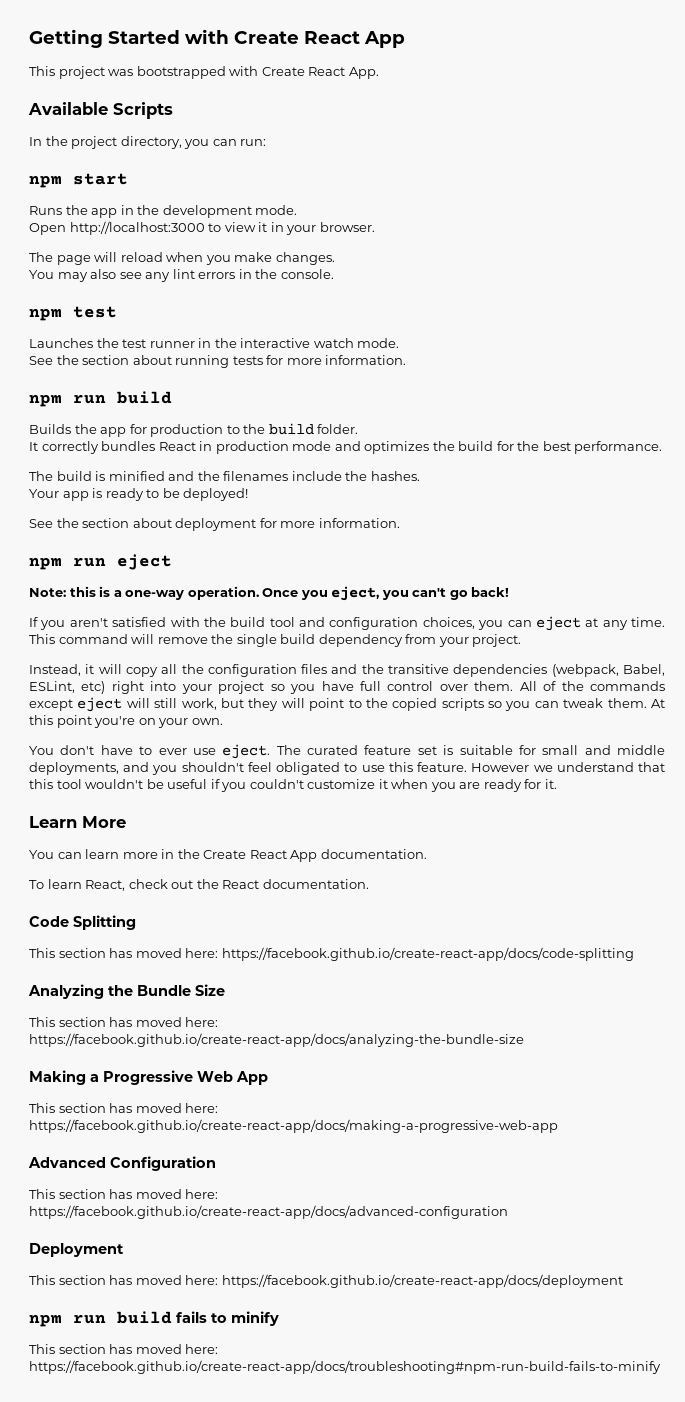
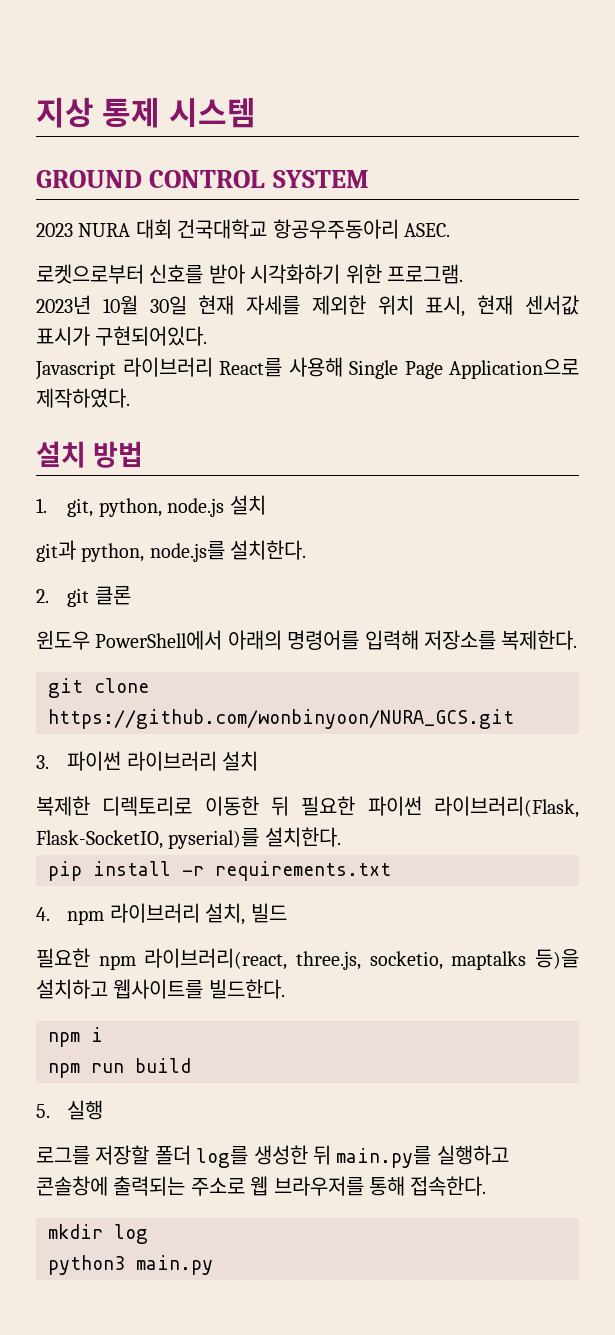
[29,29,405,48] [29,66,379,79] [28,102,173,119] [29,136,267,149] [29,173,128,188] [29,205,298,218] [29,221,375,235] [29,252,335,265] [29,269,334,282] [29,306,117,321] [29,338,400,348] [29,355,407,368] [29,391,172,407] [29,423,359,437] [29,441,663,454] [29,471,420,481] [29,488,249,501] [29,518,400,531] [29,554,172,570] [29,586,510,601] [29,616,665,631] [29,634,522,647] [29,664,665,677] [29,681,665,694] [29,697,666,712] [29,715,223,728] [29,744,665,759] [29,762,665,775] [29,779,557,792] [29,816,126,828] [29,849,427,862] [29,879,369,891] [29,915,136,930] [29,947,634,961] [28,984,225,999] [29,1017,219,1027] [29,1033,524,1047] [29,1070,268,1085] [29,1103,219,1113] [29,1119,558,1133] [28,1156,216,1171] [29,1189,219,1199] [29,1205,508,1219] [29,1243,124,1257] [29,1274,623,1288] [29,1311,279,1327] [29,1344,219,1354] [29,1360,661,1374] Getting Started with Create React App // This project was bootstrapped with Create React App. // Available Scripts // In the project directory, you can run: // npm start // Runs the app in the development mode. // Open http://localhost:3000 to view it in your browser. // The page will reload when you make changes. // You may also see any lint errors in the console. // npm test // Launches the test runner in the interactive watch mode. // See the section about running tests for more information. // npm run build // Builds the app for production to the build folder. // It correctly bundles React in production mode and optimizes the build for the best performance. // The build is minified and the filenames include the hashes. // Your app is ready to be deployed! // See the section about deployment for more information. // npm run eject // Note: this is a one-way operation. Once you eject, you can't go back! // If you aren't satisfied with the build tool and configuration choices, you can eject at any time. This command will remove the single build dependency from your project. // Instead, it will copy all the configuration files and the transitive dependencies (webpack, Babel, ESLint, etc) right into your project so you have full control over them. All of the commands except eject will still work, but they will point to the copied scripts so you can tweak them. At this point you're on your own. // You don't have to ever use eject. The curated feature set is suitable for small and middle deployments, and you shouldn't feel obligated to use this feature. However we understand that this tool wouldn't be useful if you couldn't customize it when you are ready for it. // Learn More // You can learn more in the Create React App documentation. // To learn React, check out the React documentation. // Code Splitting // This section has moved here: https://facebook.github.io/create-react-app/docs/code-splitting // Analyzing the Bundle Size // This section has moved here: https://facebook.github.io/create-react-app/docs/analyzing-the-bundle-size // Making a Progressive Web App // This section has moved here: https://facebook.github.io/create-react-app/docs/making-a-progressive-web-app // Advanced Configuration // This section has moved here: https://facebook.github.io/create-react-app/docs/advanced-configuration // Deployment // This section has moved here: https://facebook.github.io/create-react-app/docs/deployment // npm run build fails to minify // This section has moved here: https://facebook.github.io/create-react-app/docs/troubleshooting#npm-run-build-fails-to-minify -> [36,97,256,128] [36,170,369,188] [36,219,450,239] [36,264,463,284] [36,295,579,317] [36,326,208,346] [35,357,579,380] [36,388,130,408] [36,441,144,468] [36,495,266,517] [36,540,307,562] [36,586,131,607] [36,630,578,650] [48,678,149,698] [48,709,514,729] [36,751,259,771] [36,796,579,818] [36,827,341,849] [48,861,391,881] [36,903,287,925] [36,948,579,970] [36,979,285,999] [48,1027,103,1047] [48,1058,191,1078] [36,1100,104,1120] [36,1145,509,1168] [36,1176,487,1196] [48,1224,148,1244] [48,1255,213,1275] 지상 통제 시스템 // GROUND CONTROL SYSTEM // 2023 NURA 대회 건국대학교 항공우주동아리 ASEC. // 로켓으로부터 신호를 받아 시각화하기 위한 프로그램. // 2023년 10월 30일 현재 자세를 제외한 위치 표시, 현재 센서값 표시가 구현되어있다. // Javascript 라이브러리 React를 사용해 Single Page Application으로 제작하였다. // 설치 방법 // 1. git, python, node.js 설치 // git과 python, node.js를 설치한다. // 2. git 클론 // 윈도우 PowerShell에서 아래의 명령어를 입력해 저장소를 복제한다. // git clone https://github.com/wonbinyoon/NURA_GCS.git // 3. 파이썬 라이브러리 설치 // 복제한 디렉토리로 이동한 뒤 필요한 파이썬 라이브러리(Flask, Flask-SocketIO, pyserial)를 설치한다. // pip install -r requirements.txt // 4. npm 라이브러리 설치, 빌드 // 필요한 npm 라이브러리(react, three.js, socketio, maptalks 등)을 설치하고 웹사이트를 빌드한다. // npm i // npm run build // 5. 실행 // 로그를 저장할 폴더 log를 생성한 뒤 main.py를 실행하고 콘솔창에 출력되는 주소로 웹 브라우저를 통해 접속한다. // mkdir log // python3 main.py

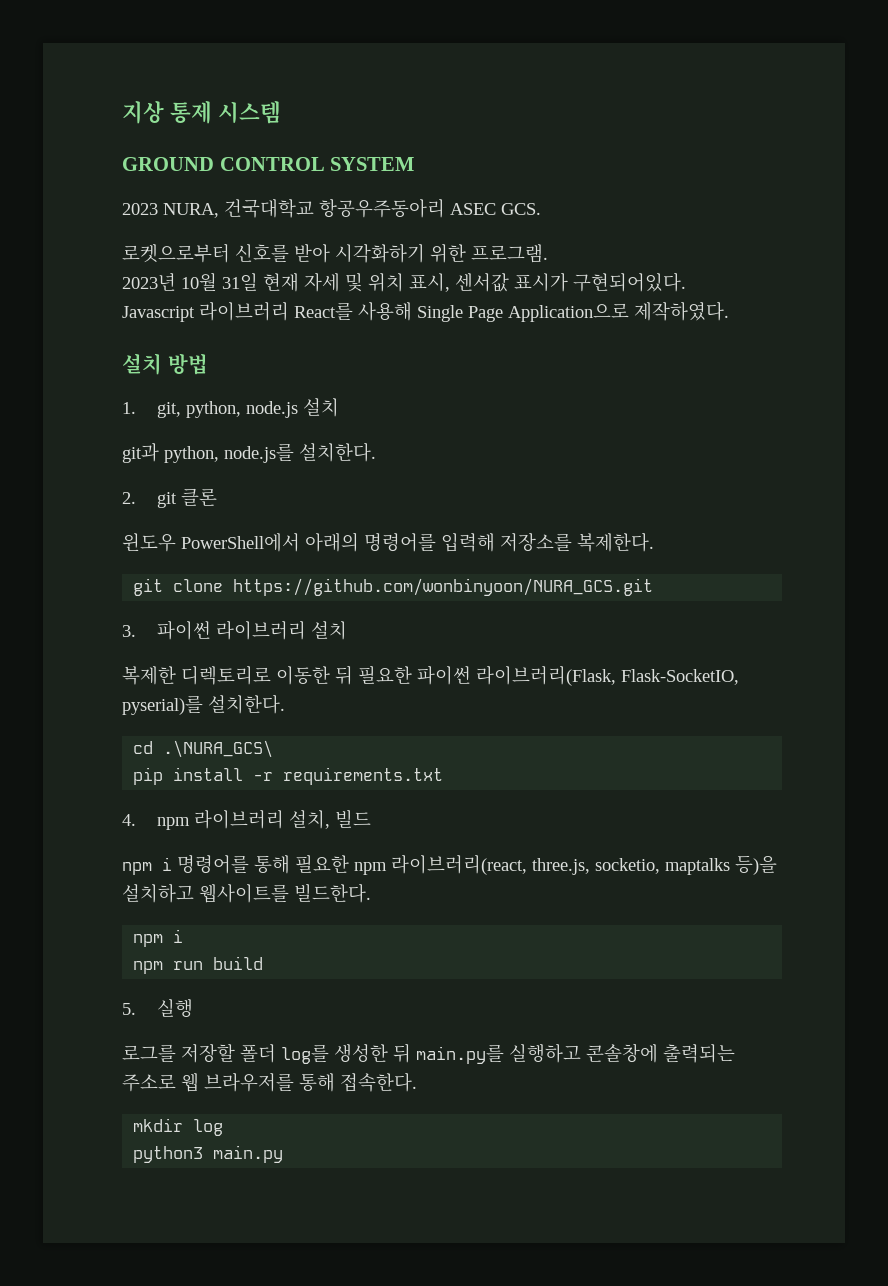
[78,219,450,239] NURA 대회 건국대학교 항공우주동아리 ASEC. -> [163,199,541,218] NURA, 건국대학교 항공우주동아리 ASEC GCS.
[149,295,366,315] 30일 현재 자세를 제외한 -> [222,272,363,292] 31일 현재 자세 및
[477,295,514,315] 현재 -> (450, 282) none
(341, 837) none -> [133,740,274,758] // cd .\NURA_GCS\
(287, 913) none -> [122,854,290,875] npm i 명령어를 통해

